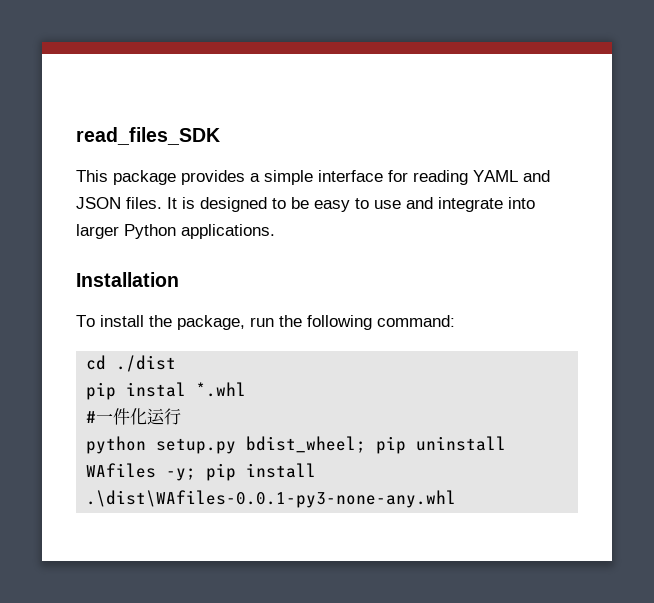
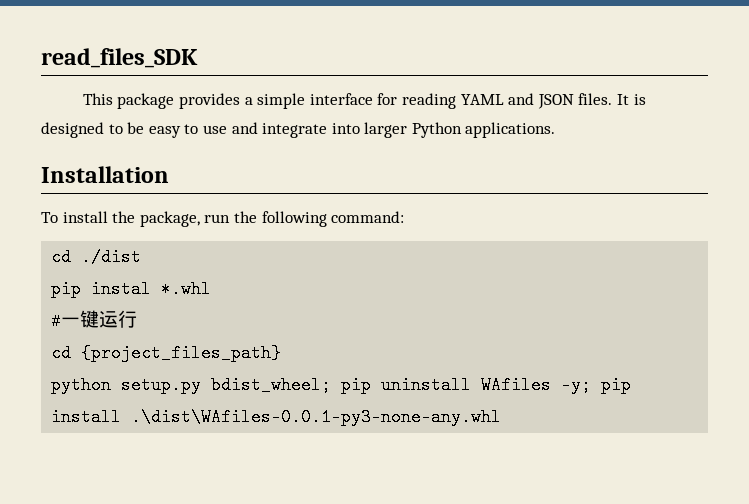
[113,408,148,425] 件化 -> [80,310,100,328] 键
(182, 416) none -> [51,344,282,362] // cd {project_files_path}

